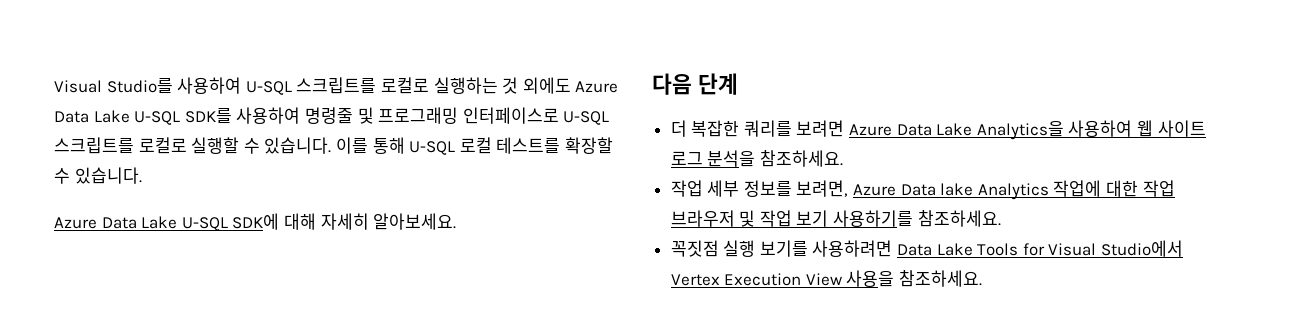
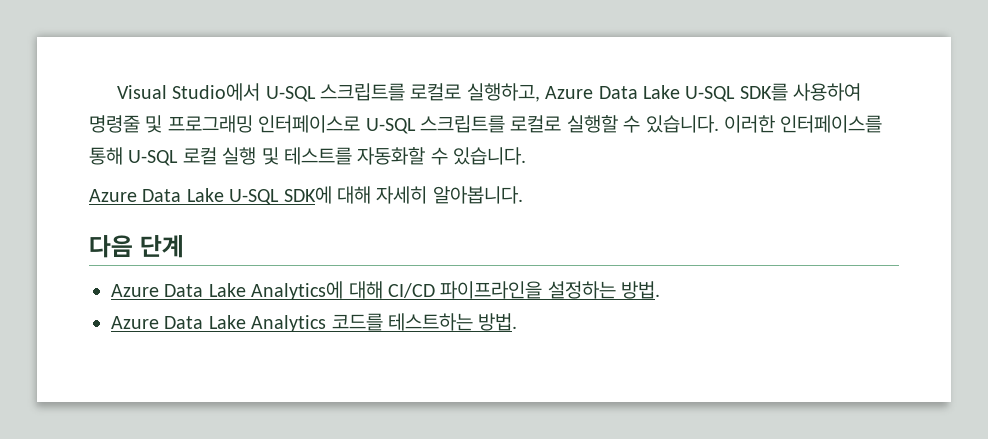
[54,77,571,95] Visual Studio를 사용하여 U-SQL 스크립트를 로컬로 실행하는 것 외에도 -> [116,83,540,102] Visual Studio에서 U-SQL 스크립트를 로컬로 실행하고,
[335,137,368,154] 이를 -> [723,115,883,133] 이러한 인터페이스를
[496,137,613,154] 테스트를 확장할 -> [222,147,426,165] 실행 및 테스트를 자동화할
[373,213,457,230] 알아보세요. -> [432,186,523,204] 알아봅니다.
[670,120,1206,140] [670,150,843,167] [670,180,1175,200] [670,210,1001,227] [670,240,1184,257] [670,270,983,287] 더 복잡한 쿼리를 보려면 Azure Data Lake Analytics을 사용하여 웹 사이트 로그 분석을 참조하세요. // 작업 세부 정보를 보려면, Azure Data lake Analytics 작업에 대한 작업 브라우저 및 작업 보기 사용하기를 참조하세요. // 꼭짓점 실행 보기를 사용하려면 Data Lake Tools for Visual Studio에서 Vertex Execution View 사용을 참조하세요. -> [111,281,661,300] [111,313,518,332] Azure Data Lake Analytics에 대해 CI/CD 파이프라인을 설정하는 방법. // Azure Data Lake Analytics 코드를 테스트하는 방법.

